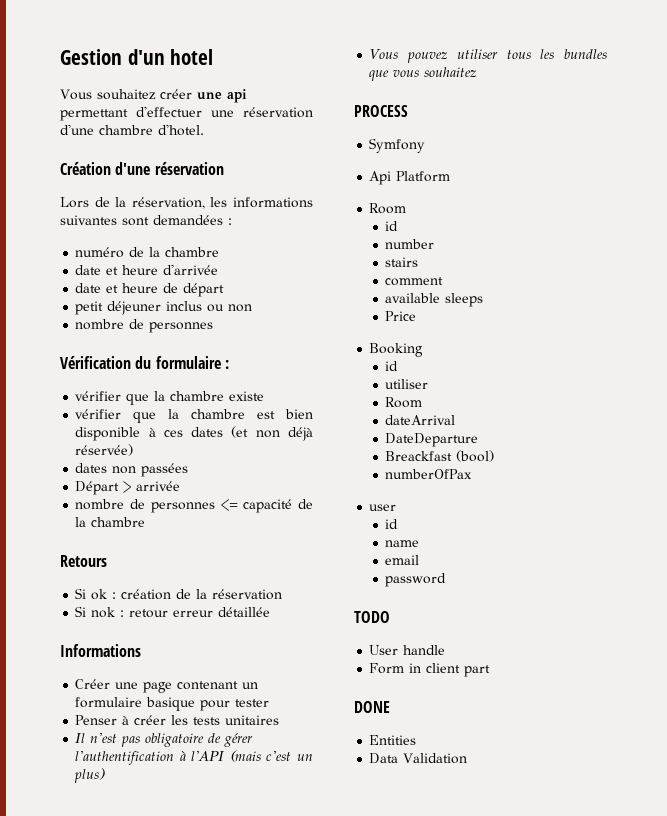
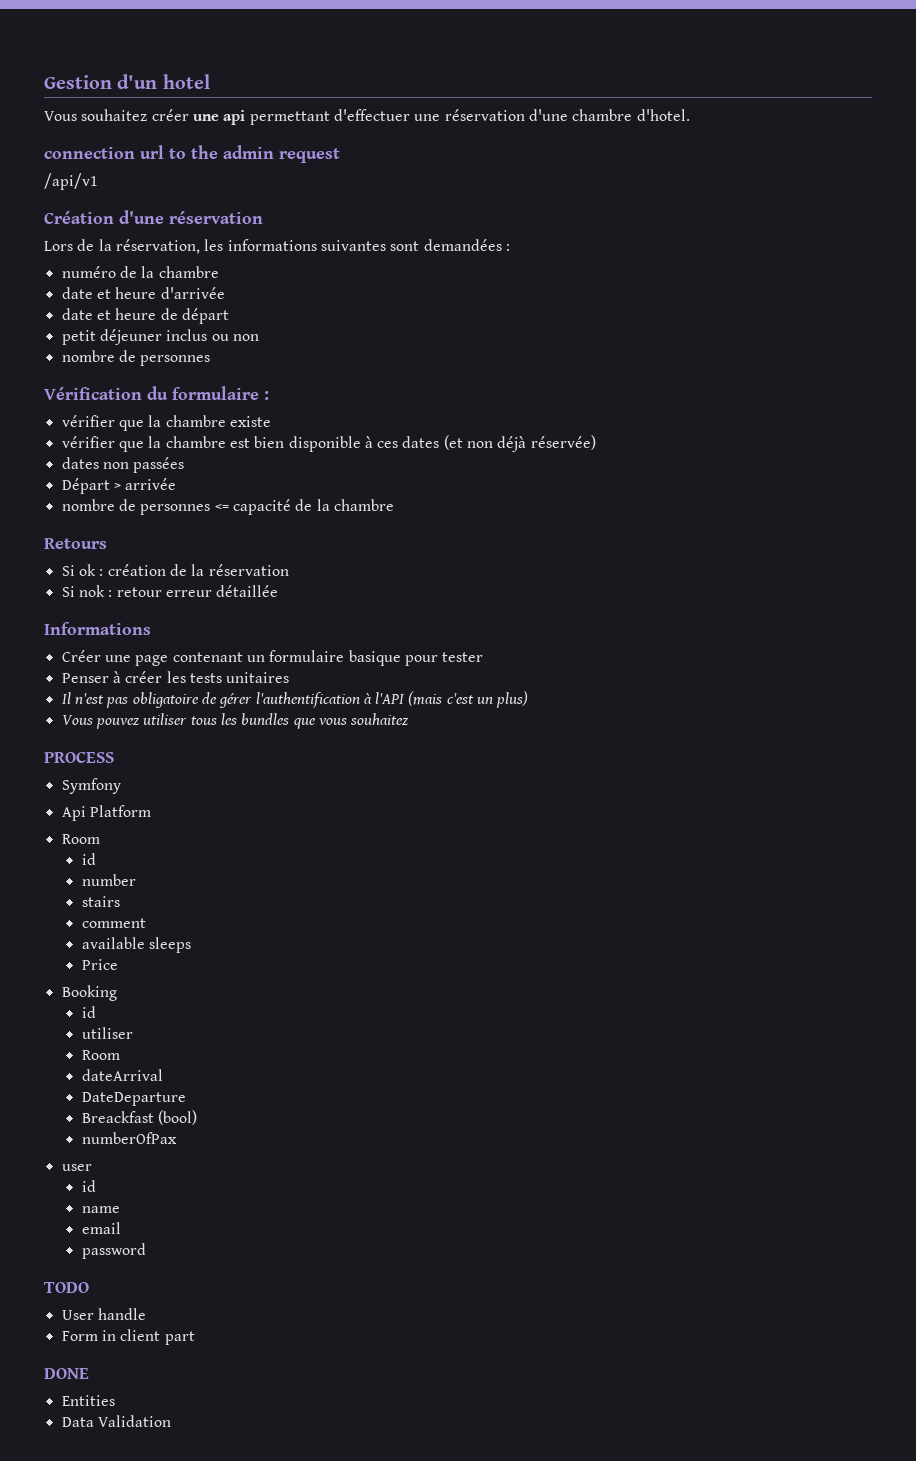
(204, 130) none -> [44,145,340,163] [44,173,98,190] // connection url to the admin request // /api/v1

